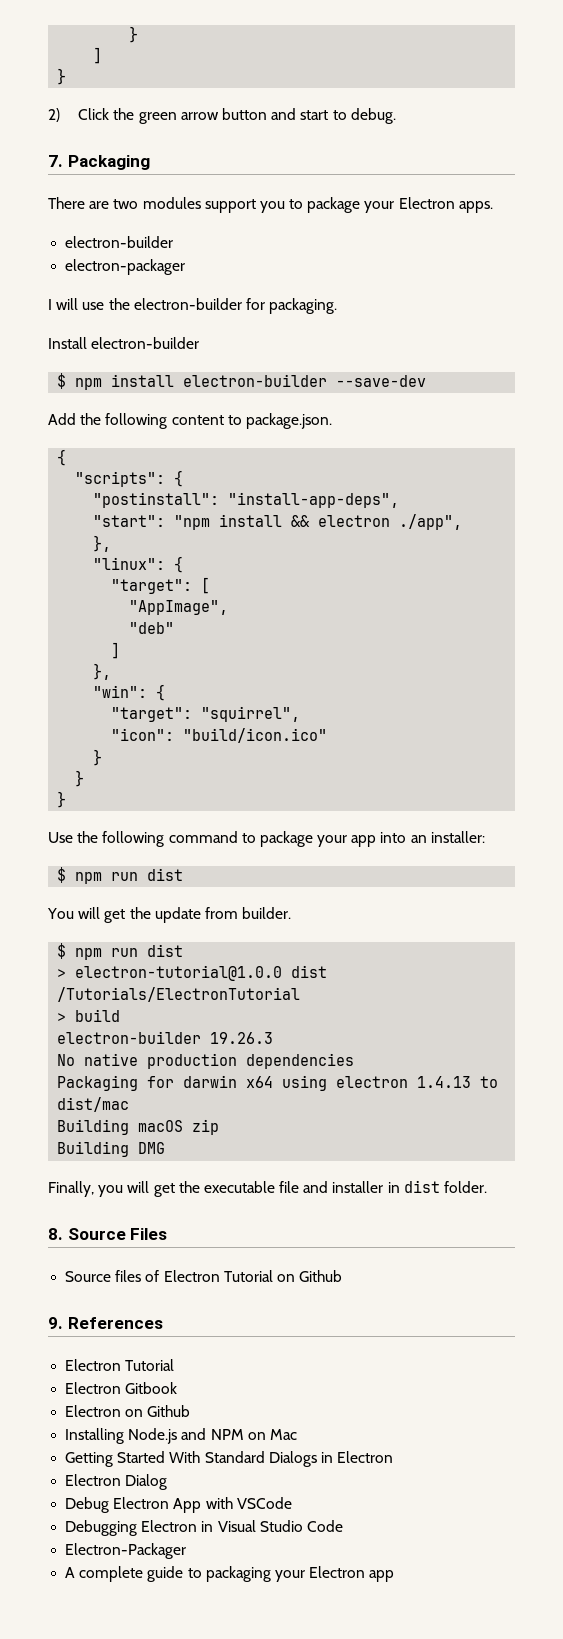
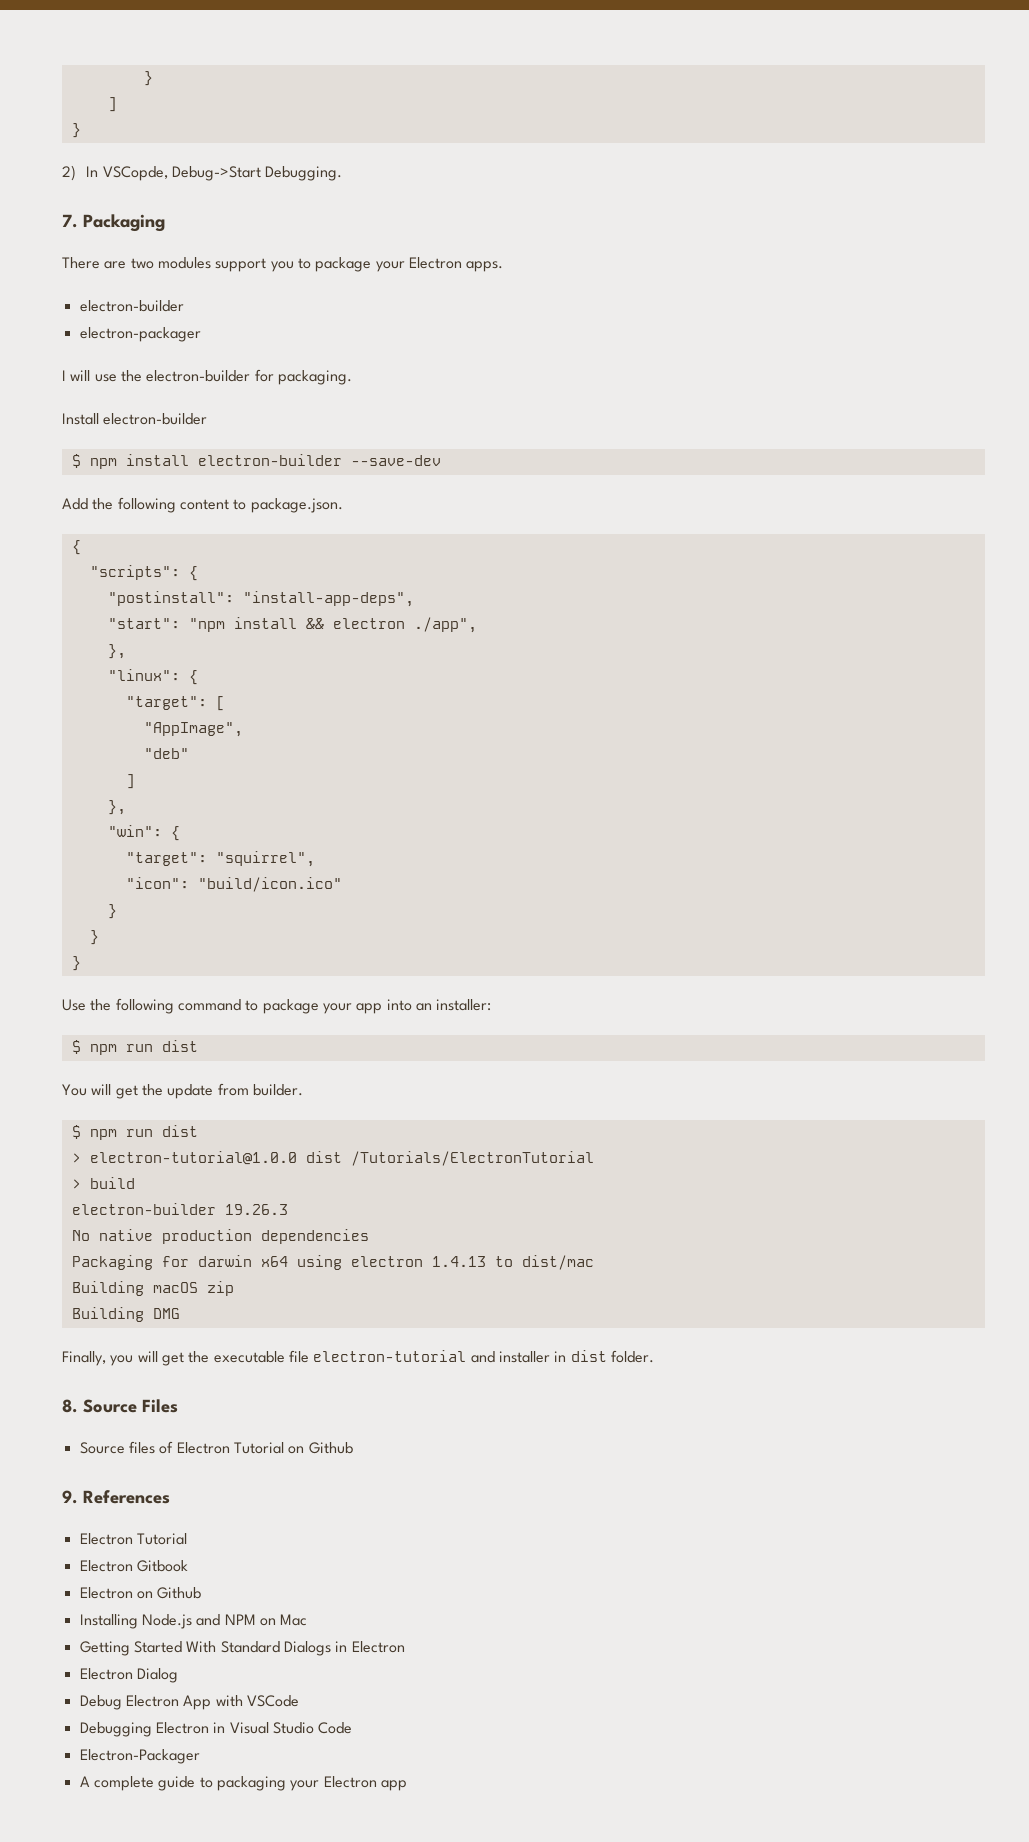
[78,108,396,124] Click the green arrow button and start to debug. -> [86,166,343,181] In VSCopde, Debug->Start Debugging.
(300, 1187) none -> [313,1350,467,1362] electron-tutorial

